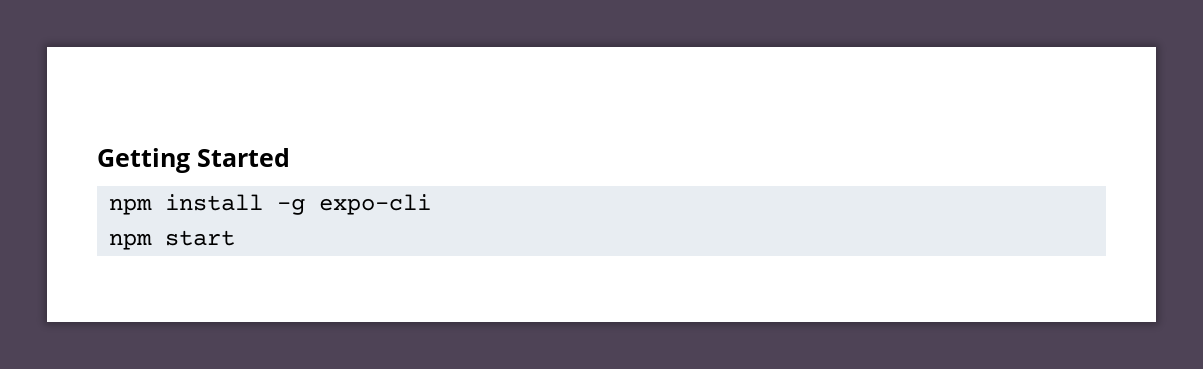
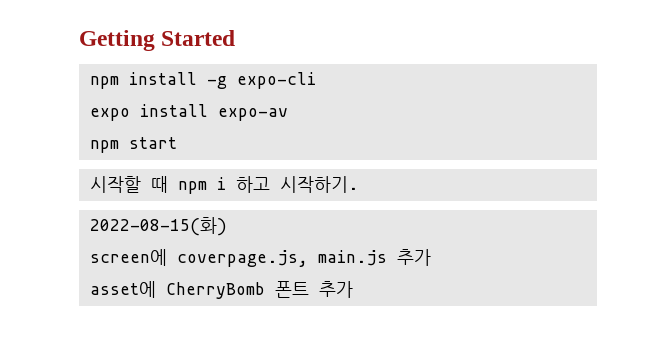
(431, 204) none -> [89,104,288,121] // expo install expo-av
(235, 238) none -> [89,176,358,194] [89,217,227,236] [89,249,431,267] [89,281,353,299] // 시작할 때 npm i 하고 시작하기. // 2022-08-15(화) // screen에 coverpage.js, main.js 추가 // asset에 CherryBomb 폰트 추가

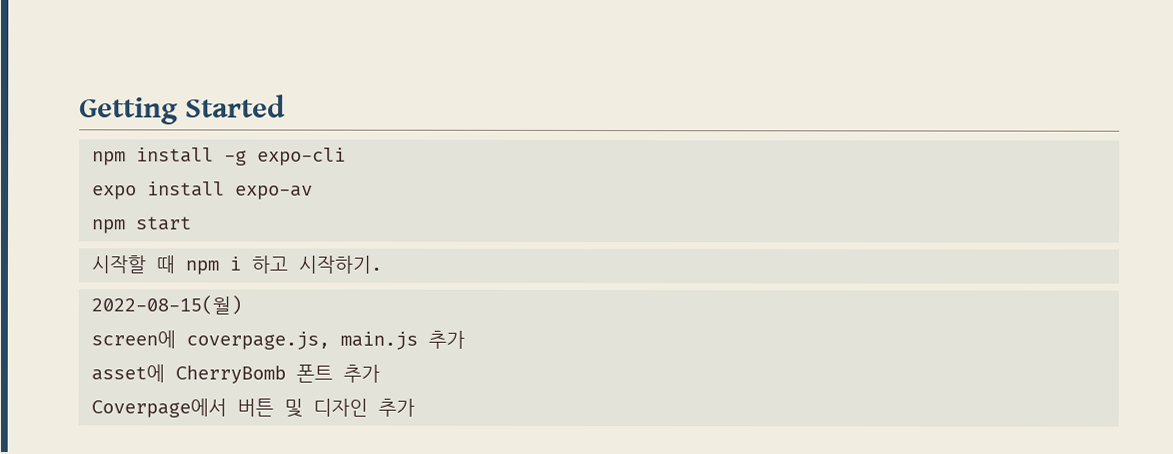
[89,217,227,236] 2022-08-15(화) -> [90,295,242,315] 2022-08-15(월)
(353, 289) none -> [90,398,415,418] // Coverpage에서 버튼 및 디자인 추가

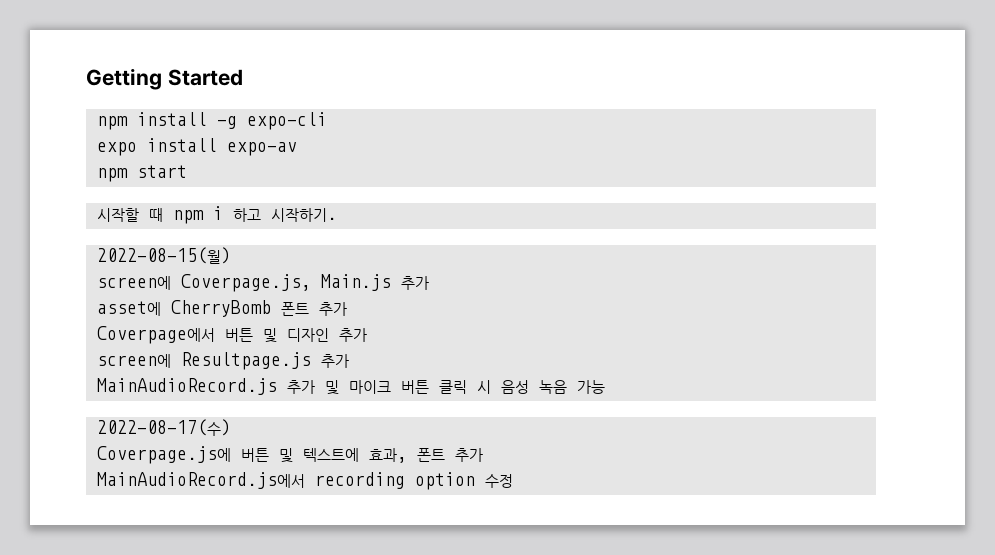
[185,331,418,350] coverpage.js, main.js -> [181,274,392,292] Coverpage.js, Main.js
(415, 407) none -> [97,352,350,370] [97,378,606,395] [97,419,232,436] [97,446,484,464] [97,472,514,490] // screen에 Resultpage.js 추가 // MainAudioRecord.js 추가 및 마이크 버튼 클릭 시 음성 녹음 가능 // 2022-08-17(수) // Coverpage.js에 버튼 및 텍스트에 효과, 폰트 추가 // MainAudioRecord.js에서 recording option 수정

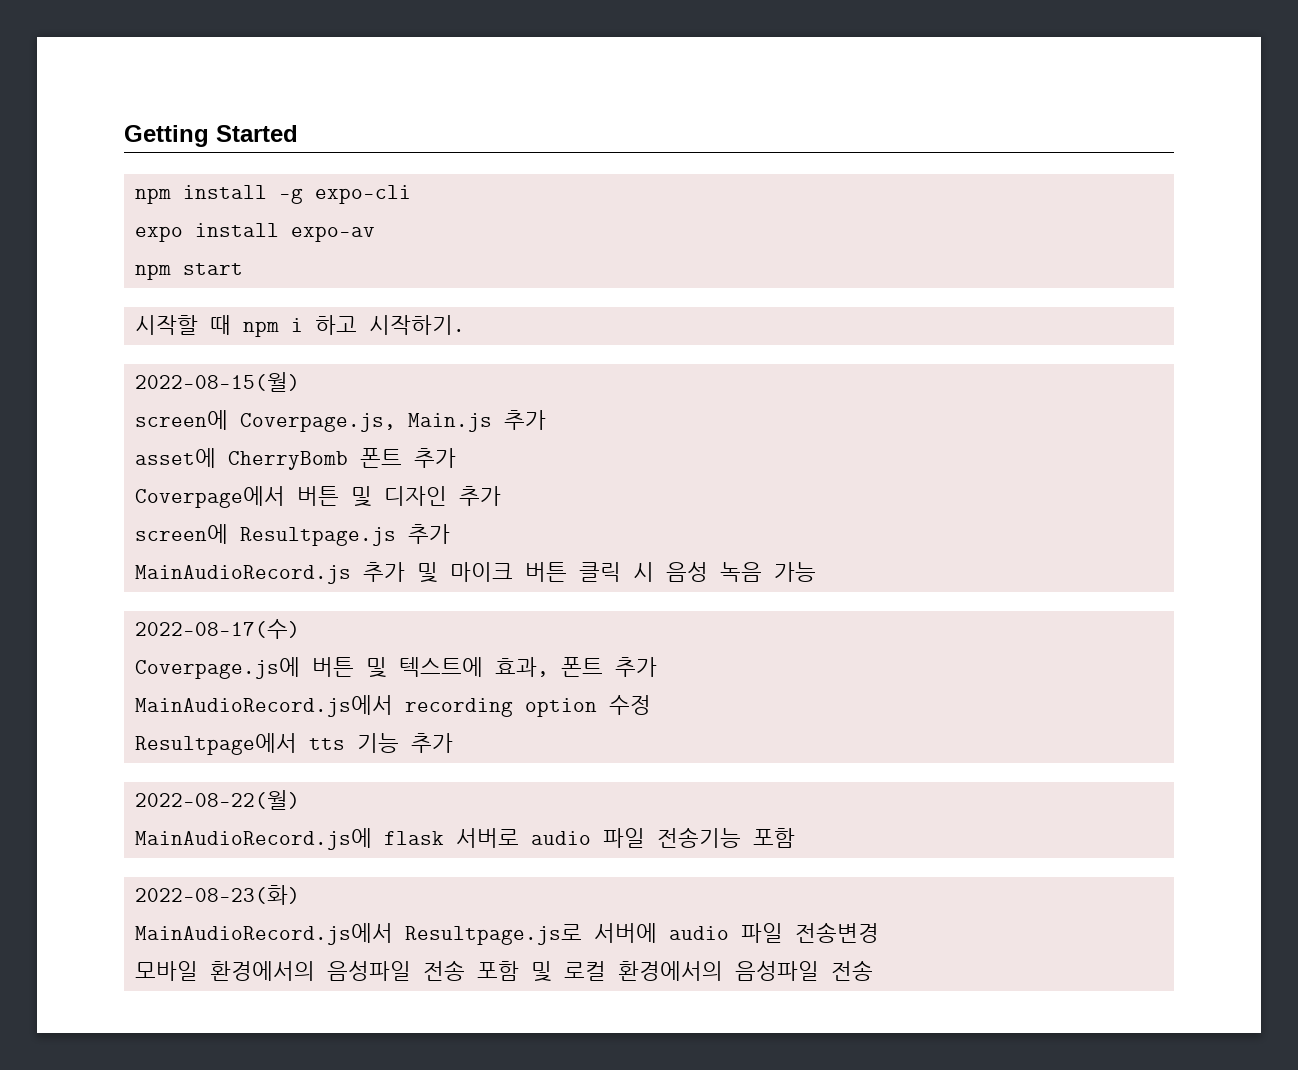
(514, 481) none -> [135,733,454,755] [135,790,301,810] [135,827,796,850] [135,885,301,905] [135,922,880,945] [135,960,874,982] // Resultpage에서 tts 기능 추가 // 2022-08-22(월) // MainAudioRecord.js에 flask 서버로 audio 파일 전송기능 포함 // 2022-08-23(화) // MainAudioRecord.js에서 Resultpage.js로 서버에 audio 파일 전송변경 // 모바일 환경에서의 음성파일 전송 포함 및 로컬 환경에서의 음성파일 전송

